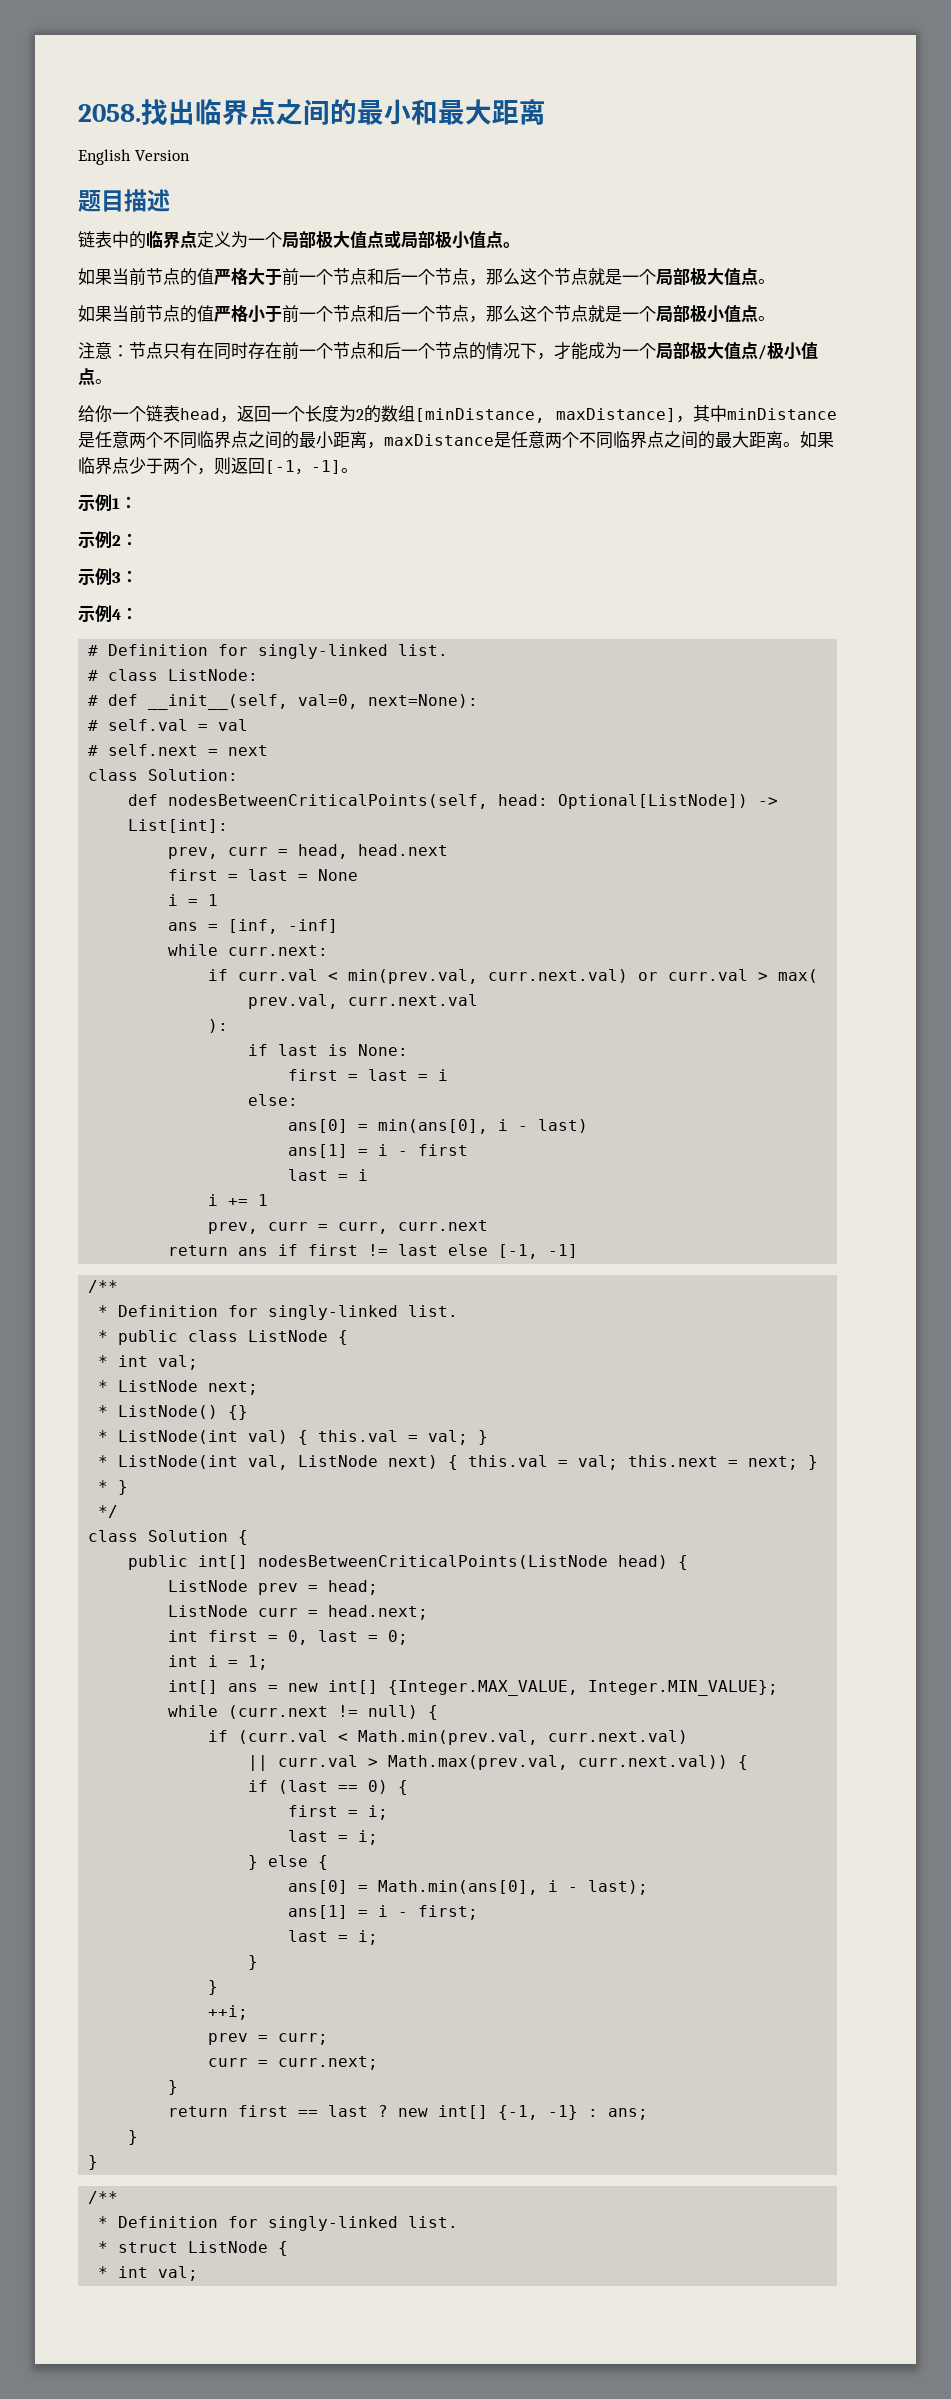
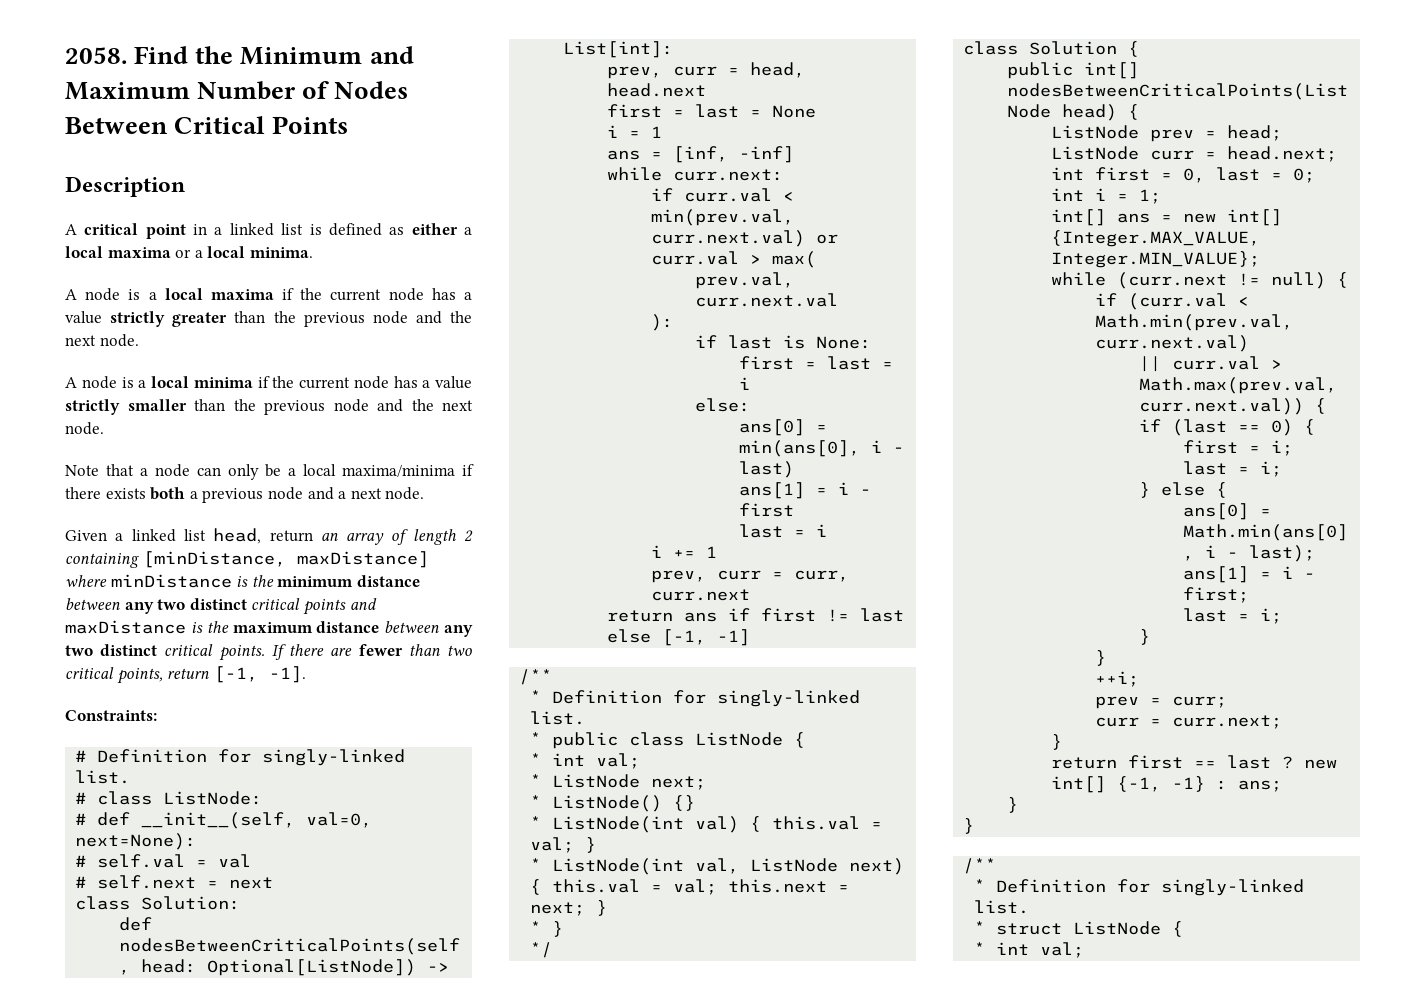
[141,99,546,125] [78,149,190,165] [78,189,170,212] [78,230,520,249] [78,268,775,286] [78,305,775,323] [78,342,818,360] [78,368,112,385] [78,405,837,423] [78,431,834,449] [78,457,358,475] [78,494,137,511] [78,531,138,548] [78,568,138,585] [78,605,138,622] 找出临界点之间的最小和最大距离 // English Version // 题目描述 // 链表中的临界点定义为一个局部极大值点或局部极小值点。 // 如果当前节点的值严格大于前一个节点和后一个节点，那么这个节点就是一个局部极大值点。 // 如果当前节点的值严格小于前一个节点和后一个节点，那么这个节点就是一个局部极小值点。 // 注意：节点只有在同时存在前一个节点和后一个节点的情况下，才能成为一个局部极大值点/极小值点。 // 给你一个链表head，返回一个长度为2的数组[minDistance, maxDistance]，其中minDistance是任意两个不同临界点之间的最小距离，maxDistance是任意两个不同临界点之间的最大距离。如果临界点少于两个，则返回[-1，-1]。 // 示例1： // 示例2： // 示例3： // 示例4： -> [134,46,414,65] [65,81,409,100] [65,116,349,134] [65,176,185,197] [65,223,473,239] [65,246,313,258] [65,288,472,301] [65,311,472,327] [65,334,139,347] [65,376,472,389] [65,399,473,415] [65,422,104,435] [65,464,474,480] [65,487,425,503] [65,528,474,545] [65,551,429,568] [65,574,420,588] [65,598,377,615] [65,620,473,637] [65,644,473,661] [65,666,306,684] [65,710,157,721] Find the Minimum and Maximum Number of Nodes Between Critical Points // Description // A critical point in a linked list is defined as either a local maxima or a local minima. // A node is a local maxima if the current node has a value strictly greater than the previous node and the next node. // A node is a local minima if the current node has a value strictly smaller than the previous node and the next node. // Note that a node can only be a local maxima/minima if there exists both a previous node and a next node. // Given a linked list head, return an array of length 2 containing [minDistance, maxDistance] where minDistance is the minimum distance between any two distinct critical points and maxDistance is the maximum distance between any two distinct critical points. If there are fewer than two critical points, return [-1, -1]. // Constraints:

